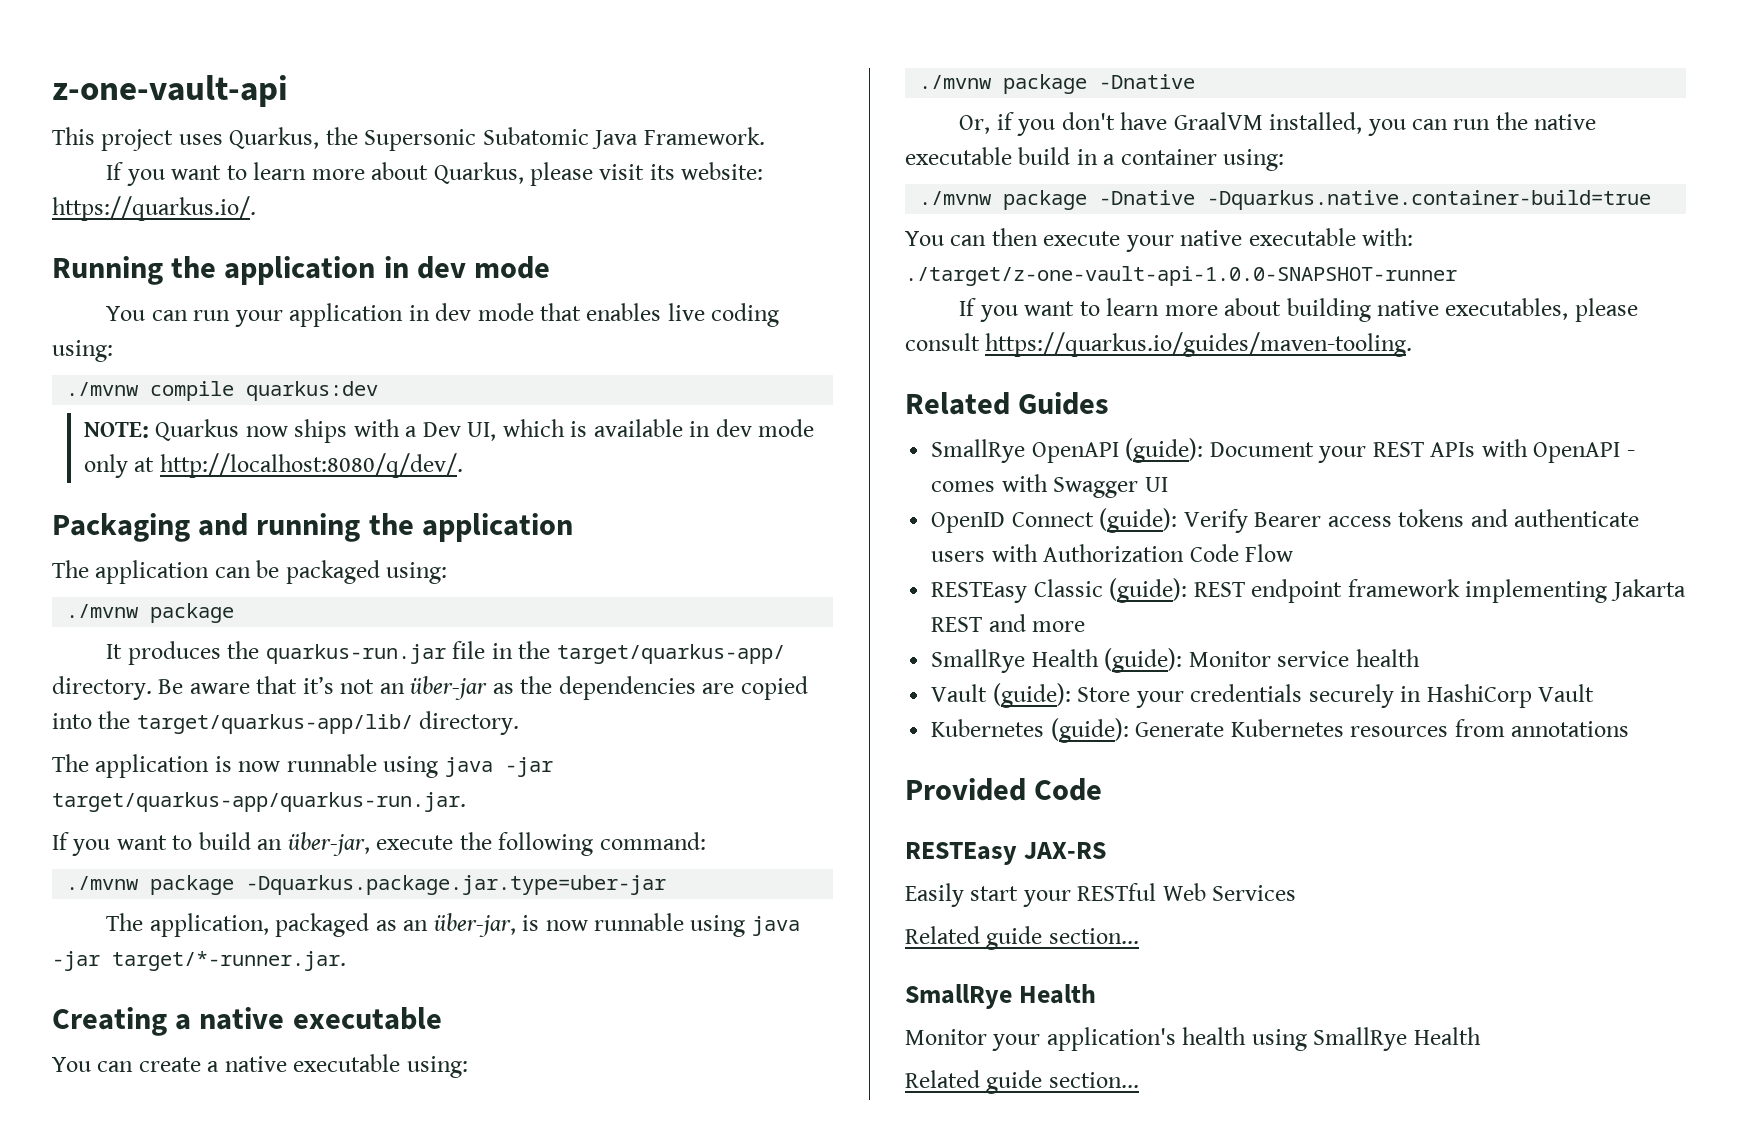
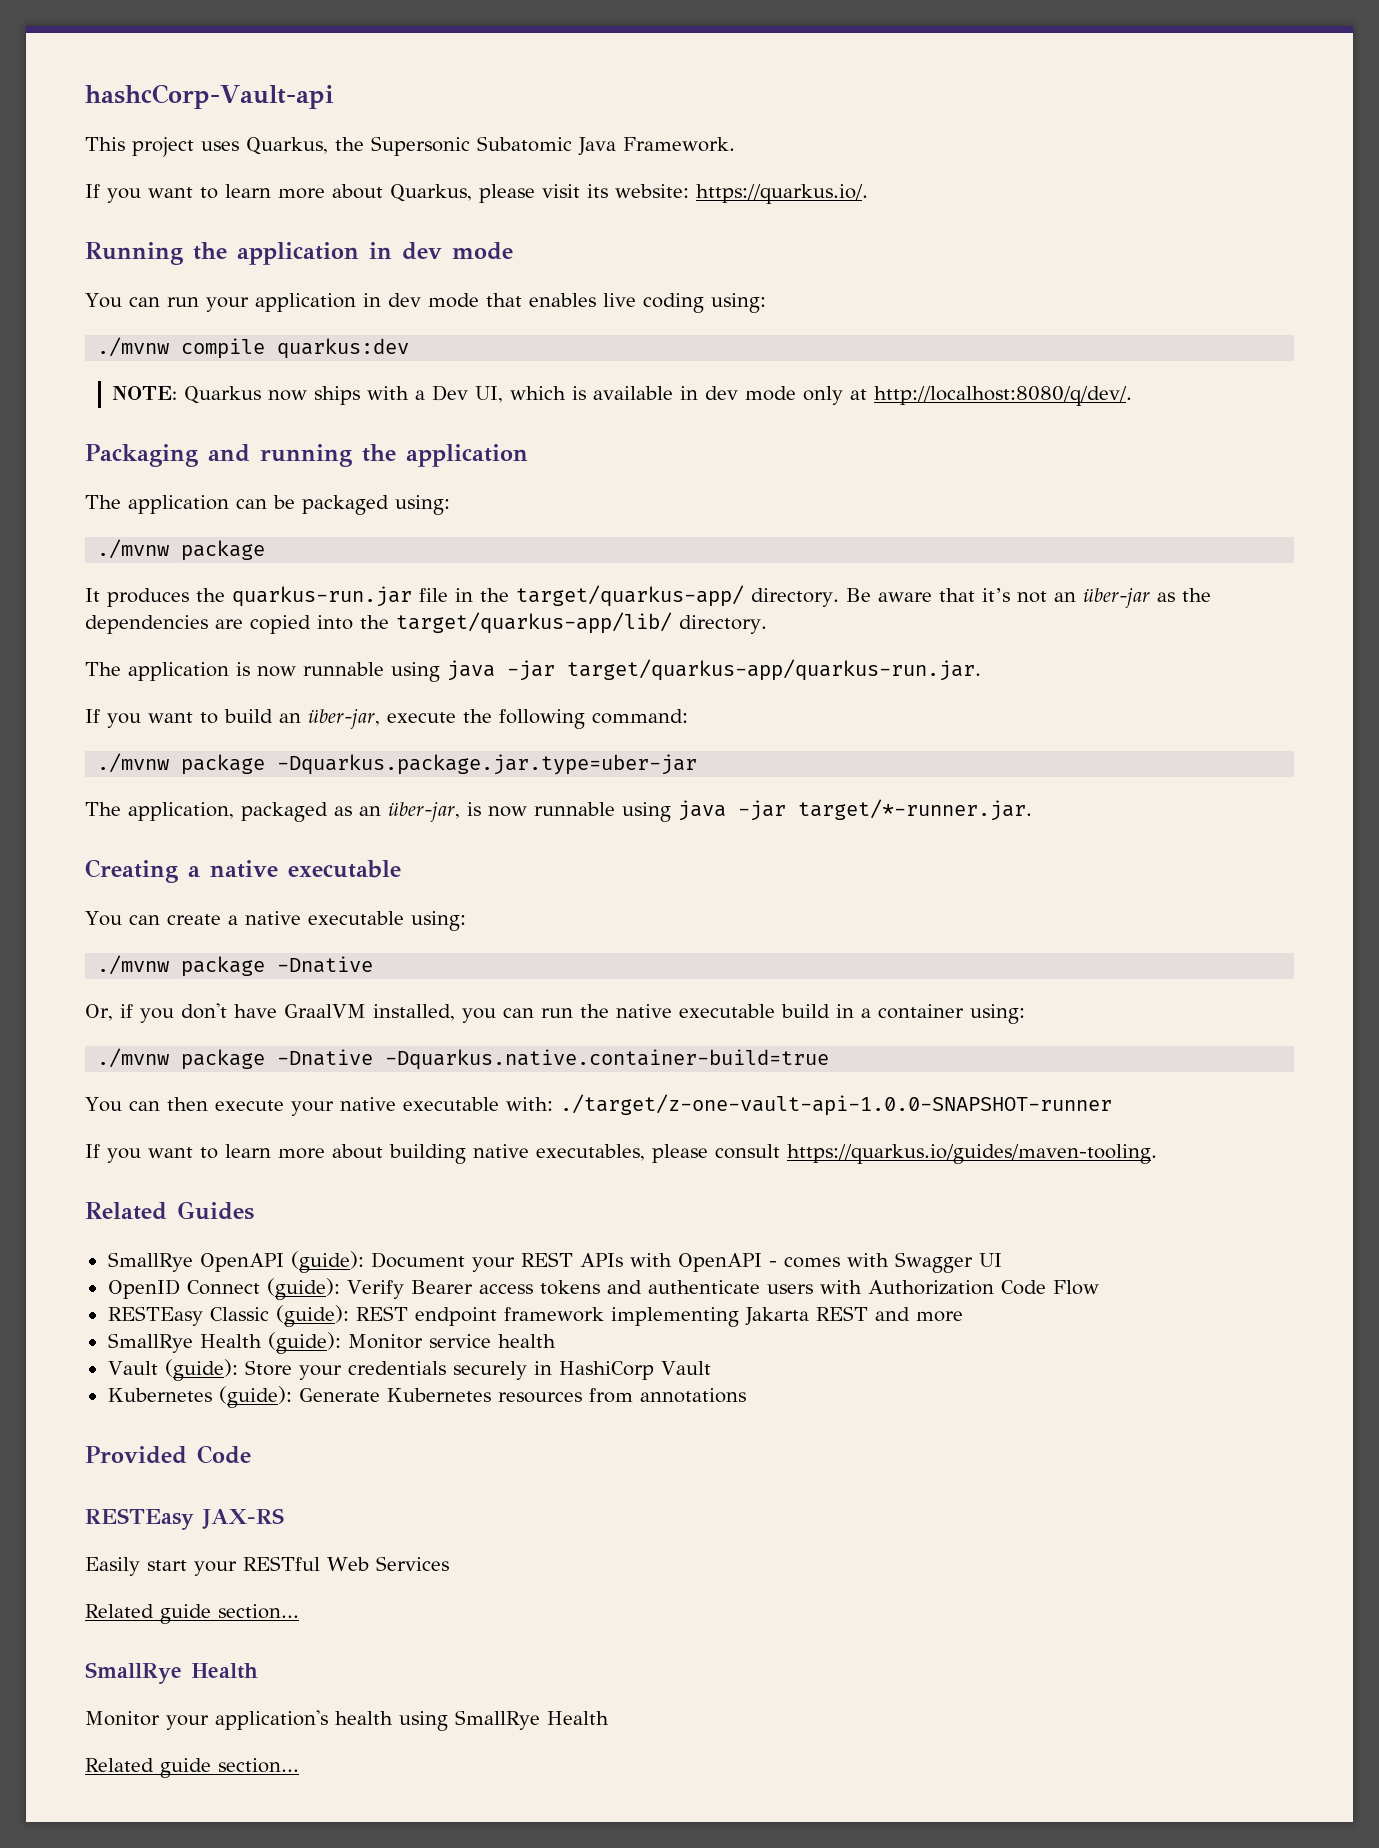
[52,75,288,107] z-one-vault-api -> [85,84,333,109] hashcCorp-Vault-api

